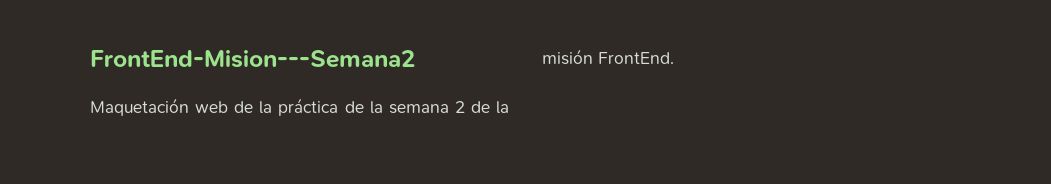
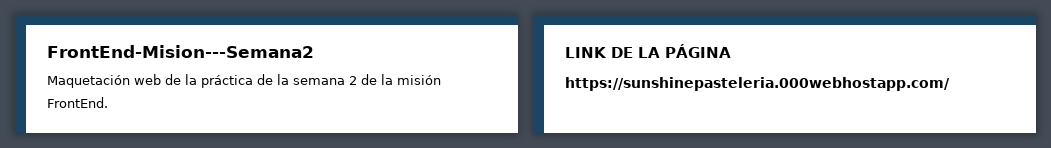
(674, 58) none -> [565,44,731,58] [565,77,950,91] // LINK DE LA PÁGINA // https://sunshinepasteleria.000webhostapp.com/

